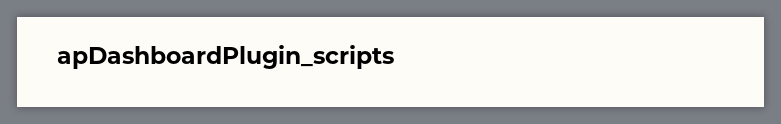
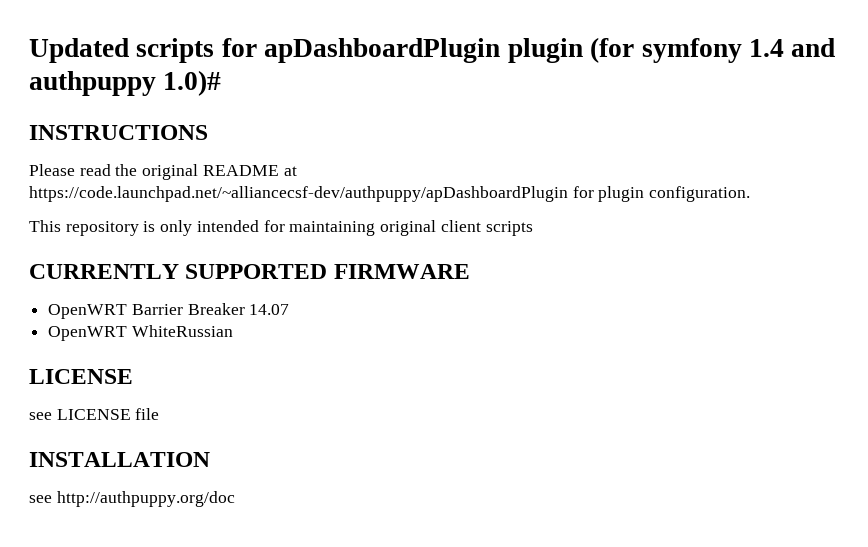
[57,45,394,69] apDashboardPlugin_scripts -> [29,37,836,63] [29,70,222,96] [29,125,208,140] [29,164,297,180] [29,186,751,202] [29,220,533,236] [29,264,470,279] [48,303,290,319] [48,325,233,341] [29,369,133,384] [29,408,160,420] [29,452,210,467] [29,491,235,507] Updated scripts for apDashboardPlugin plugin (for symfony 1.4 and authpuppy 1.0)# // INSTRUCTIONS // Please read the original README at https://code.launchpad.net/~alliancecsf-dev/authpuppy/apDashboardPlugin for plugin configuration. // This repository is only intended for maintaining original client scripts // CURRENTLY SUPPORTED FIRMWARE // OpenWRT Barrier Breaker 14.07 // OpenWRT WhiteRussian // LICENSE // see LICENSE file // INSTALLATION // see http://authpuppy.org/doc

